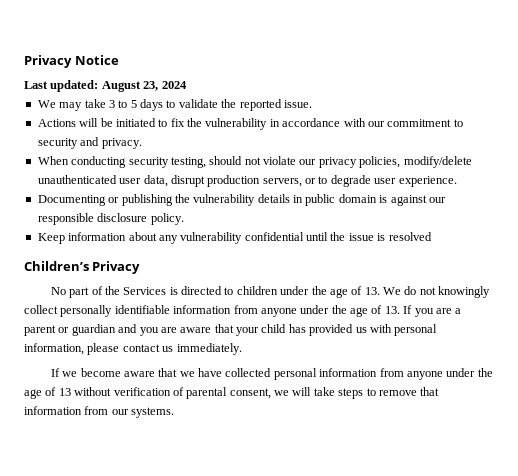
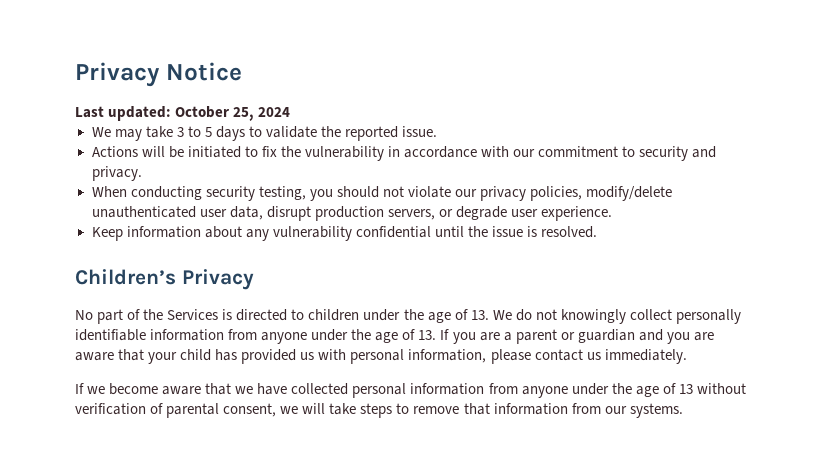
[101,81,159,92] August 23, -> [175,106,255,121] October 25,
(206, 162) none -> [309,189,333,201] you
[318,176,328,184] to -> (453, 213) none
[37,194,446,206] [37,213,184,225] // Documenting or publishing the vulnerability details in public domain is against our responsible disclosure policy. -> (612, 213) none
[388,232,432,241] resolved -> [541,226,598,238] resolved.

